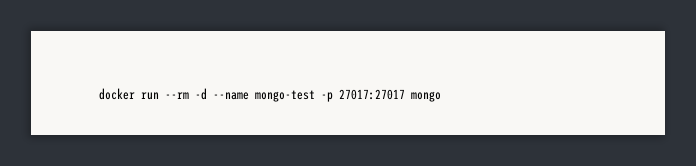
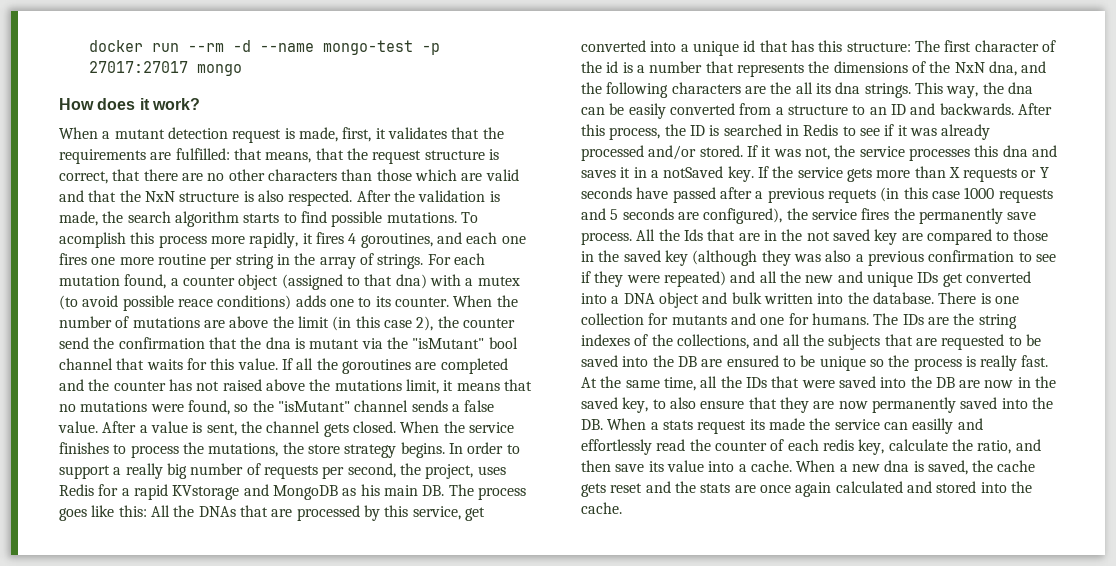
(441, 96) none -> [59,98,200,110] [59,127,504,143] [59,148,499,164] [59,169,519,184] [59,190,500,206] [59,211,478,227] [59,232,526,248] [59,253,485,269] [59,274,520,290] [59,295,518,311] [59,316,515,331] [59,337,518,349] [59,358,508,374] [59,379,532,394] [59,400,495,415] [58,421,514,437] [59,442,520,458] [59,463,506,479] [59,484,526,500] [59,505,485,521] [581,40,1056,56] [581,61,1047,77] [581,82,1033,98] [581,103,1052,119] [581,124,991,140] [581,145,1057,161] [581,166,1049,182] [581,187,1053,203] [581,208,1037,224] [581,229,1049,245] [581,250,1056,266] [581,271,1031,287] [581,292,1019,308] [581,313,1017,329] [581,334,1041,350] [581,355,1049,371] [581,376,1057,391] [581,397,1053,413] [581,418,983,434] [581,439,1041,455] [581,460,1036,475] [581,481,1032,497] [581,502,622,514] // How does it work? // When a mutant detection request is made, first, it validates that the requirements are fulfilled: that means, that the request structure is correct, that there are no other characters than those which are valid and that the NxN structure is also respected. After the validation is made, the search algorithm starts to find possible mutations. To acomplish this process more rapidly, it fires 4 goroutines, and each one fires one more routine per string in the array of strings. For each mutation found, a counter object (assigned to that dna) with a mutex (to avoid possible reace conditions) adds one to its counter. When the number of mutations are above the limit (in this case 2), the counter send the confirmation that the dna is mutant via the "isMutant" bool channel that waits for this value. If all the goroutines are completed and the counter has not raised above the mutations limit, it means that no mutations were found, so the "isMutant" channel sends a false value. After a value is sent, the channel gets closed. When the service finishes to process the mutations, the store strategy begins. In order to support a really big number of requests per second, the project, uses Redis for a rapid KVstorage and MongoDB as his main DB. The process goes like this: All the DNAs that are processed by this service, get converted into a unique id that has this structure: The first character of the id is a number that represents the dimensions of the NxN dna, and the following characters are the all its dna strings. This way, the dna can be easily converted from a structure to an ID and backwards. After this process, the ID is searched in Redis to see if it was already processed and/or stored. If it was not, the service processes this dna and saves it in a notSaved key. If the service gets more than X requests or Y seconds have passed after a previous requets (in this case 1000 requests and 5 seconds are configured), the service fires the permanently save process. All the Ids that are in the not saved key are compared to those in the saved key (although they was also a previous confirmation to see if they were repeated) and all the new and unique IDs get converted into a DNA object and bulk written into the database. There is one collection for mutants and one for humans. The IDs are the string indexes of the collections, and all the subjects that are requested to be saved into the DB are ensured to be unique so the process is really fast. At the same time, all the IDs that were saved into the DB are now in the saved key, to also ensure that they are now permanently saved into the DB. When a stats request its made the service can easilly and effortlessly read the counter of each redis key, calculate the ratio, and then save its value into a cache. When a new dna is saved, the cache gets reset and the stats are once again calculated and stored into the cache.

